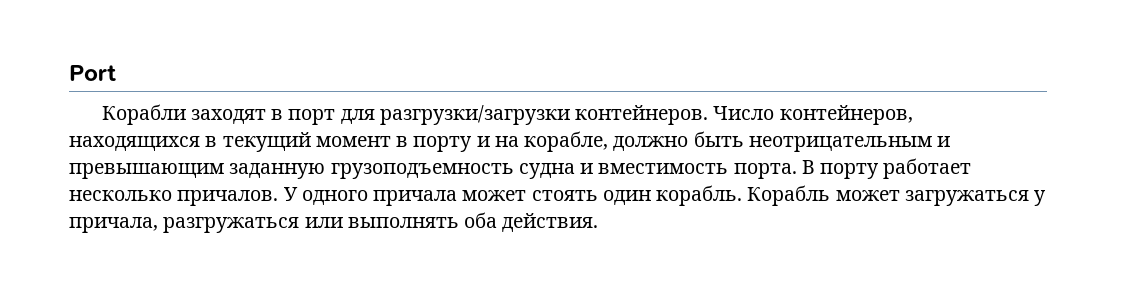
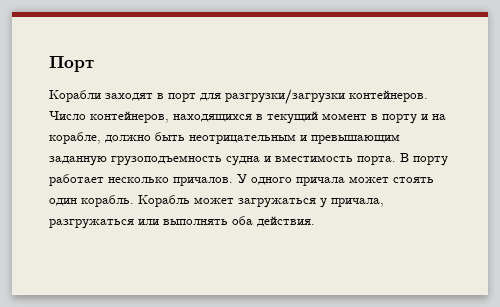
[69,65,116,81] Port -> [49,56,94,72] Порт

